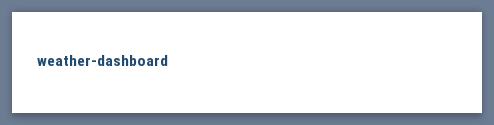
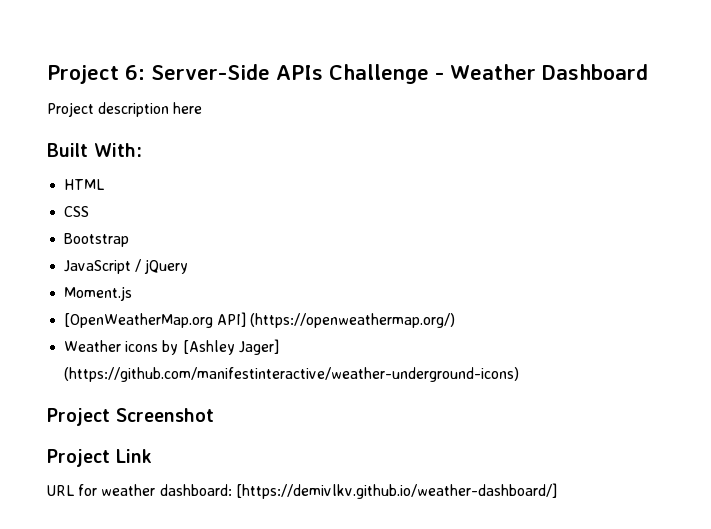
[37,55,168,66] weather-dashboard -> [47,64,648,84] [47,102,203,117] [47,143,142,157] [64,179,105,190] [64,206,90,217] [64,233,130,247] [64,259,189,274] [64,286,133,301] [64,312,456,328] [64,339,279,355] [64,367,520,382] [47,408,214,426] [47,449,152,467] [47,483,557,499] Project 6: Server-Side APIs Challenge - Weather Dashboard // Project description here // Built With: // HTML // CSS // Bootstrap // JavaScript / jQuery // Moment.js // [OpenWeatherMap.org API] (https://openweathermap.org/) // Weather icons by [Ashley Jager] (https://github.com/manifestinteractive/weather-underground-icons) // Project Screenshot // Project Link // URL for weather dashboard: [https://demivlkv.github.io/weather-dashboard/]

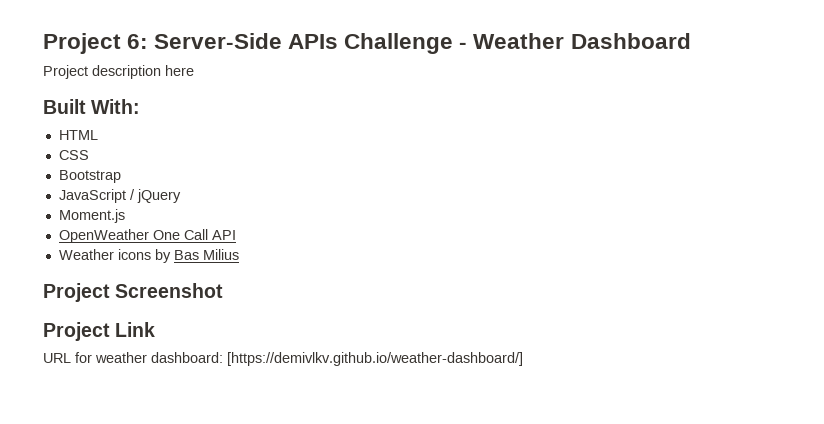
[64,312,456,328] [OpenWeatherMap.org API] (https://openweathermap.org/) -> [58,229,236,243] OpenWeather One Call API
[182,339,279,355] [64,367,520,382] [Ashley Jager] (https://github.com/manifestinteractive/weather-underground-icons) -> [173,249,239,260] Bas Milius

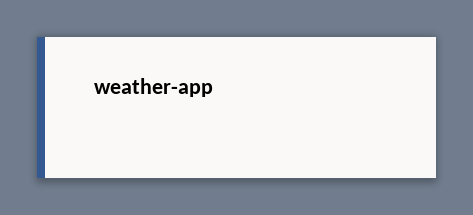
[43,33,691,54] [43,65,194,79] [43,99,141,114] [58,130,98,140] [58,150,89,160] [58,170,121,183] [58,189,181,203] [58,209,125,223] [58,229,236,243] [58,249,239,263] [43,283,224,302] [43,322,156,341] [43,352,523,366] Project 6: Server-Side APIs Challenge - Weather Dashboard // Project description here // Built With: // HTML // CSS // Bootstrap // JavaScript / jQuery // Moment.js // OpenWeather One Call API // Weather icons by Bas Milius // Project Screenshot // Project Link // URL for weather dashboard: [https://demivlkv.github.io/weather-dashboard/] -> [94,78,213,97] weather-app

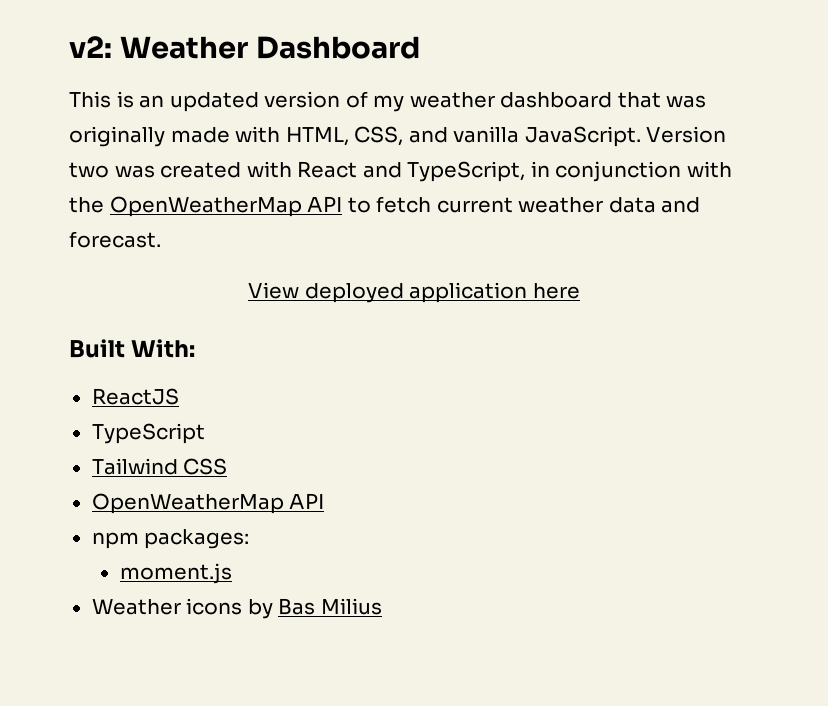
[94,78,213,97] weather-app -> [69,36,420,59] [69,91,707,112] [69,126,727,147] [69,161,732,182] [69,196,701,217] [69,231,161,248] [248,282,580,303] [69,339,196,358] [91,388,179,405] [91,423,205,444] [91,458,228,475] [91,493,325,514] [91,529,250,549] [119,563,232,584] [91,598,382,619] v2: Weather Dashboard // This is an updated version of my weather dashboard that was originally made with HTML, CSS, and vanilla JavaScript. Version two was created with React and TypeScript, in conjunction with the OpenWeatherMap API to fetch current weather data and forecast. // View deployed application here // Built With: // ReactJS // TypeScript // Tailwind CSS // OpenWeatherMap API // npm packages: // moment.js // Weather icons by Bas Milius

